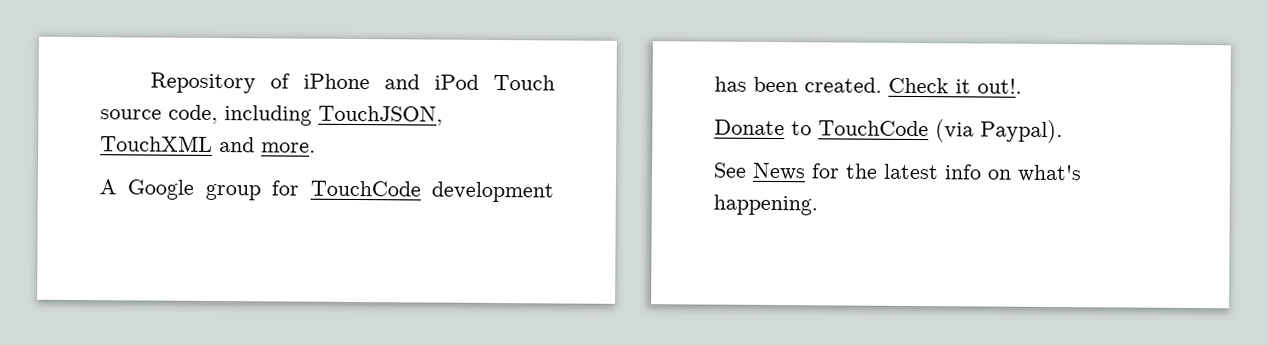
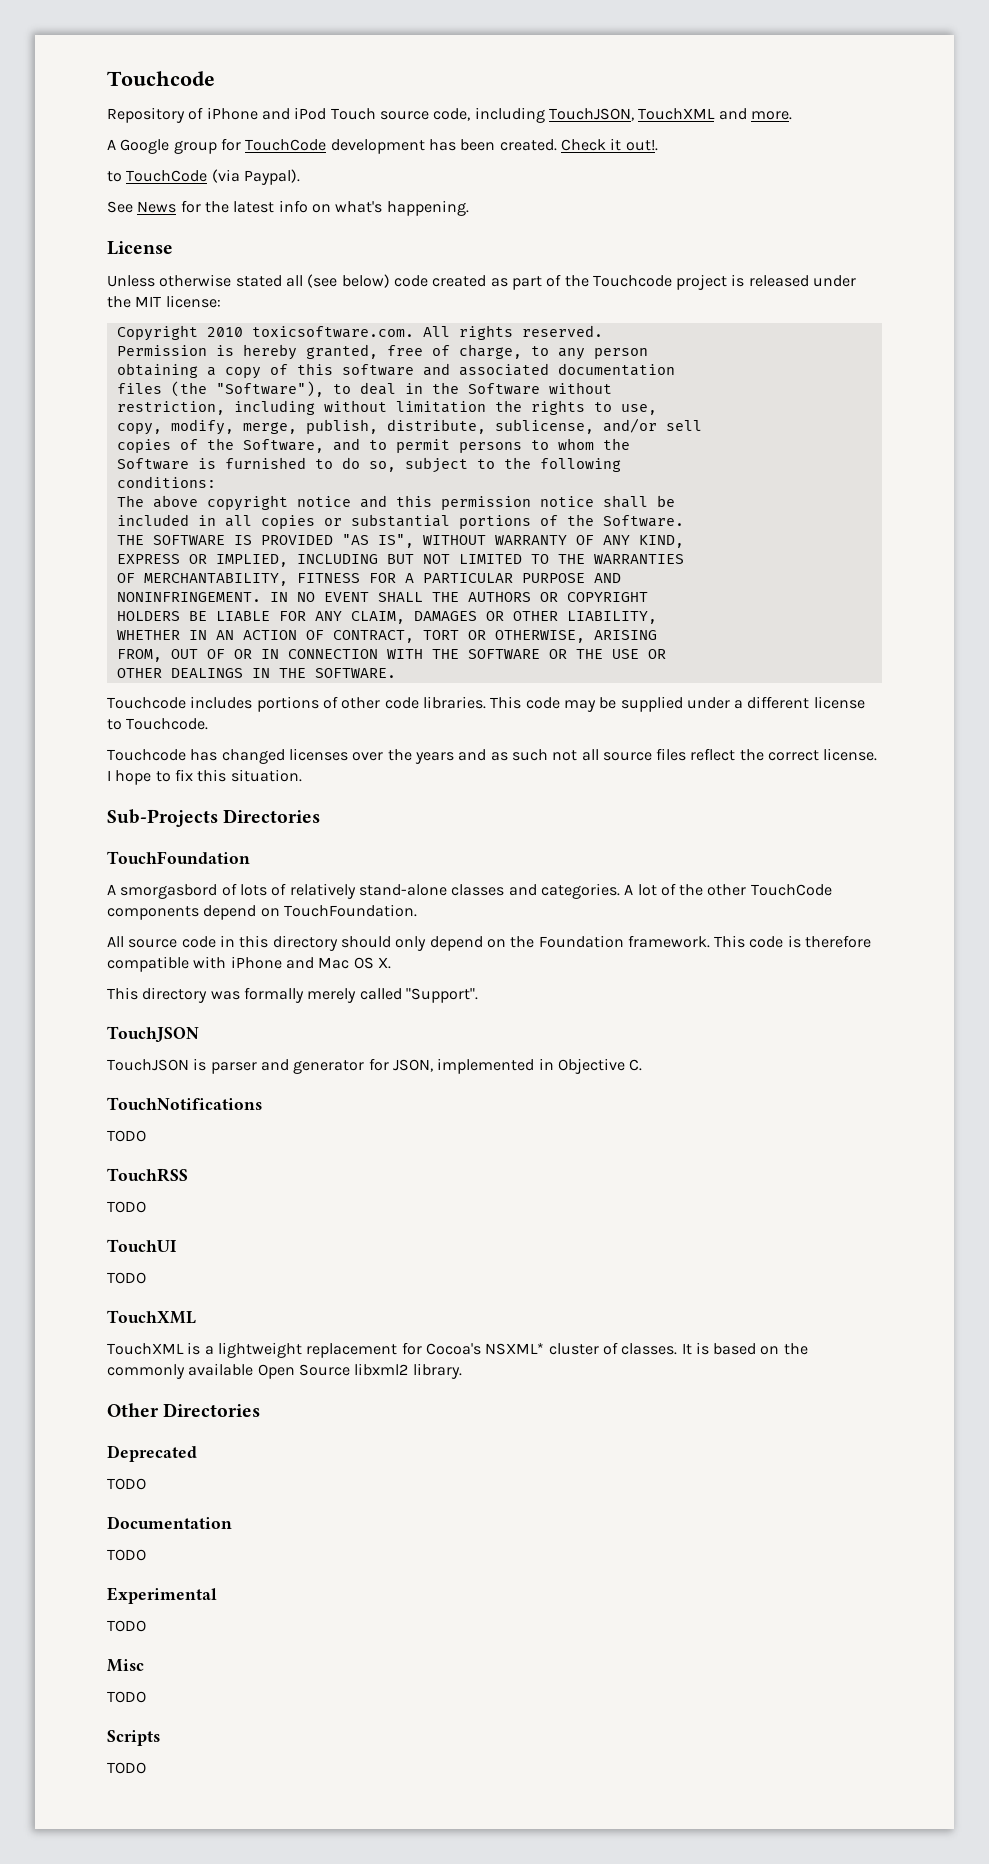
(149, 83) none -> [107,71,215,86] Touchcode //
[714,119,785,136] Donate -> (658, 145) none
(818, 205) none -> [107,241,173,255] [107,274,857,290] [107,295,221,308] [116,325,603,341] [116,344,648,360] [116,363,675,379] [116,381,612,397] [116,400,657,415] [116,418,702,435] [116,438,630,453] [116,457,621,473] [116,476,216,488] [116,495,675,511] [116,514,684,529] [116,534,684,548] [116,554,684,567] [116,573,621,586] [116,592,648,602] [116,611,657,624] [116,630,657,643] [116,649,666,662] [116,668,396,678] [107,696,865,712] [107,718,209,730] [107,748,878,764] [107,769,302,785] [107,809,321,827] [107,851,250,864] [107,883,832,899] [107,904,417,920] [107,935,872,951] [107,956,391,972] [107,987,478,1003] [107,1026,199,1043] [107,1058,643,1074] [107,1097,262,1110] [107,1130,146,1142] [107,1168,188,1182] [107,1201,146,1213] [107,1239,177,1252] [107,1272,146,1284] [107,1310,196,1324] [107,1342,808,1358] [107,1363,462,1379] [107,1403,261,1417] [107,1445,197,1462] [107,1478,146,1490] [107,1516,232,1529] [107,1549,146,1561] [107,1587,217,1604] [107,1620,146,1632] [107,1659,144,1672] [107,1691,146,1703] [107,1730,160,1746] [107,1762,146,1774] // License // Unless otherwise stated all (see below) code created as part of the Touchcode project is released under the MIT license: // Copyright 2010 toxicsoftware.com. All rights reserved. // Permission is hereby granted, free of charge, to any person // obtaining a copy of this software and associated documentation // files (the "Software"), to deal in the Software without // restriction, including without limitation the rights to use, // copy, modify, merge, publish, distribute, sublicense, and/or sell // copies of the Software, and to permit persons to whom the // Software is furnished to do so, subject to the following // conditions: // The above copyright notice and this permission notice shall be // included in all copies or substantial portions of the Software. // THE SOFTWARE IS PROVIDED "AS IS", WITHOUT WARRANTY OF ANY KIND, // EXPRESS OR IMPLIED, INCLUDING BUT NOT LIMITED TO THE WARRANTIES // OF MERCHANTABILITY, FITNESS FOR A PARTICULAR PURPOSE AND // NONINFRINGEMENT. IN NO EVENT SHALL THE AUTHORS OR COPYRIGHT // HOLDERS BE LIABLE FOR ANY CLAIM, DAMAGES OR OTHER LIABILITY, // WHETHER IN AN ACTION OF CONTRACT, TORT OR OTHERWISE, ARISING // FROM, OUT OF OR IN CONNECTION WITH THE SOFTWARE OR THE USE OR // OTHER DEALINGS IN THE SOFTWARE. // Touchcode includes portions of other code libraries. This code may be supplied under a different license to Touchcode. // Touchcode has changed licenses over the years and as such not all source files reflect the correct license. I hope to fix this situation. // Sub-Projects Directories // TouchFoundation // A smorgasbord of lots of relatively stand-alone classes and categories. A lot of the other TouchCode components depend on TouchFoundation. // All source code in this directory should only depend on the Foundation framework. This code is therefore compatible with iPhone and Mac OS X. // This directory was formally merely called "Support". // TouchJSON // TouchJSON is parser and generator for JSON, implemented in Objective C. // TouchNotifications // TODO // TouchRSS // TODO // TouchUI // TODO // TouchXML // TouchXML is a lightweight replacement for Cocoa's NSXML* cluster of classes. It is based on the commonly available Open Source libxml2 library. // Other Directories // Deprecated // TODO // Documentation // TODO // Experimental // TODO // Misc // TODO // Scripts // TODO

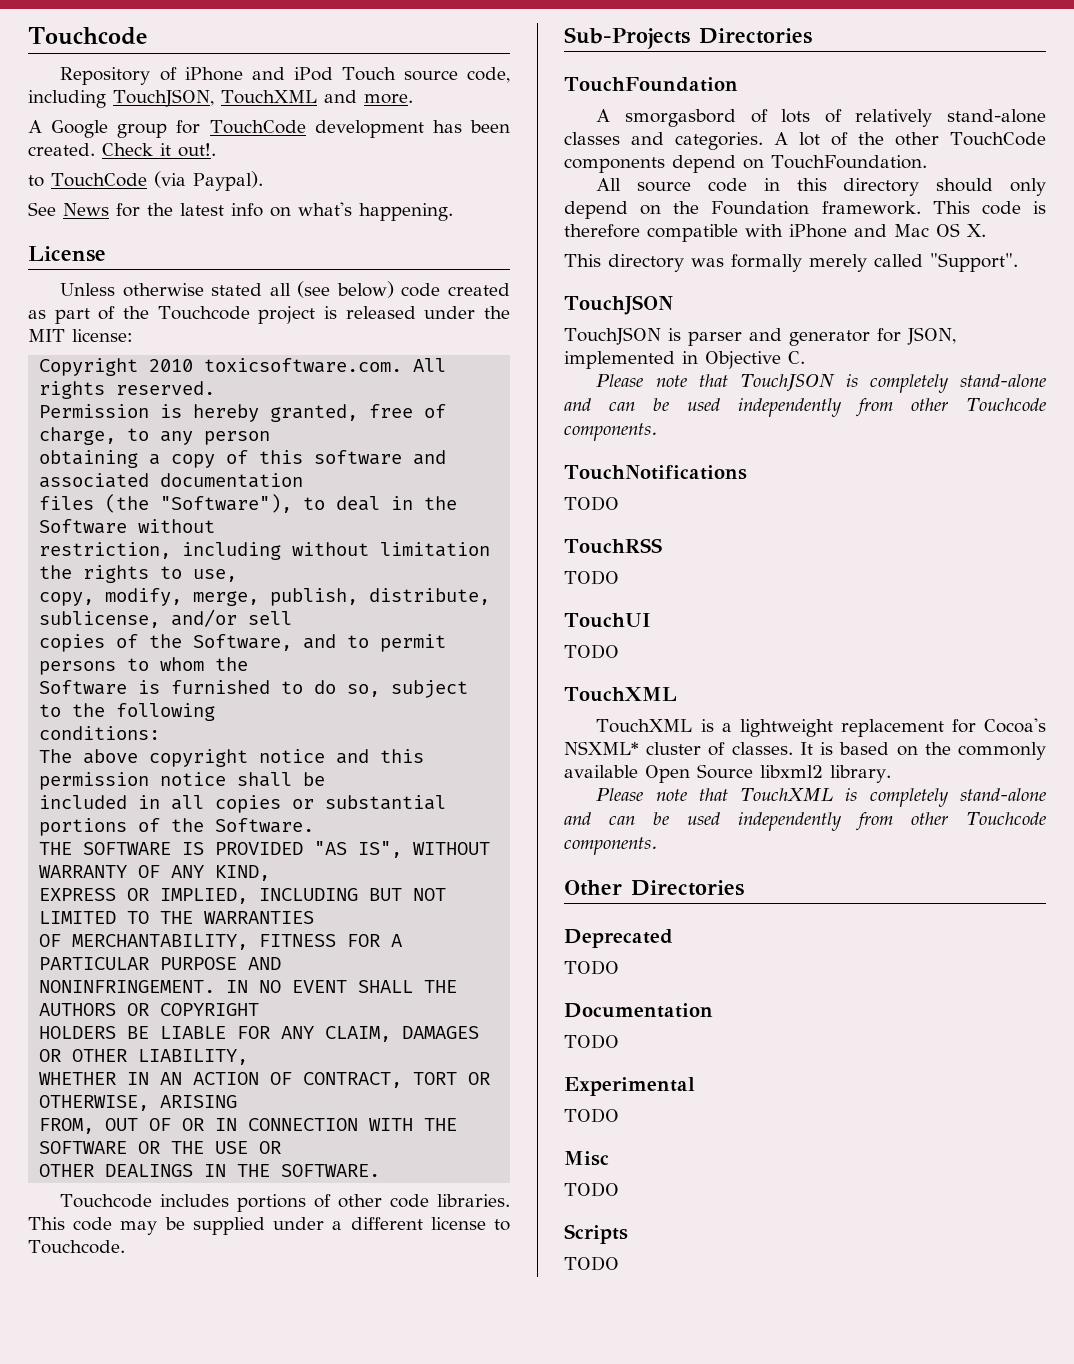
[107,748,878,764] [107,769,302,785] // Touchcode has changed licenses over the years and as such not all source files reflect the correct license. I hope to fix this situation. -> (125, 1247) none
(643, 1065) none -> [596,374,1046,393] [564,398,1047,417] [564,423,658,441] // Please note that TouchJSON is completely stand-alone and can be used independently from other Touchcode components.
(462, 1371) none -> [596,788,1046,807] [564,812,1047,831] [564,837,658,855] // Please note that TouchXML is completely stand-alone and can be used independently from other Touchcode components.

